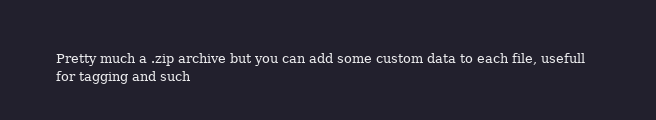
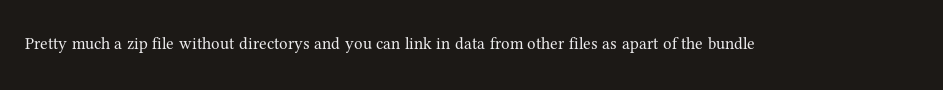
[151,53,585,66] [56,71,191,84] .zip archive but you can add some custom data to each file, usefull for tagging and such -> [126,37,755,53] zip file without directorys and you can link in data from other files as apart of the bundle

